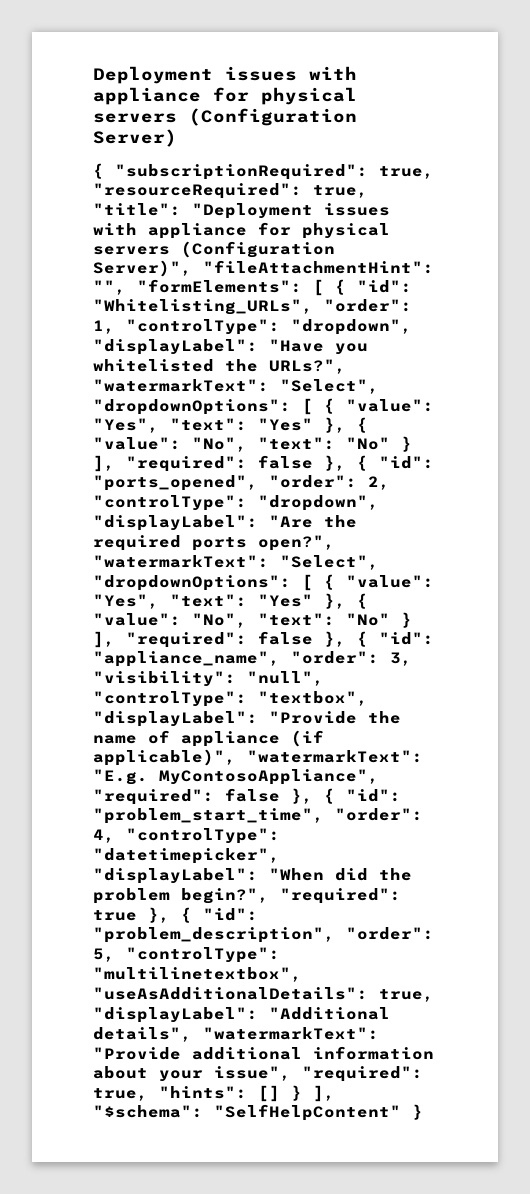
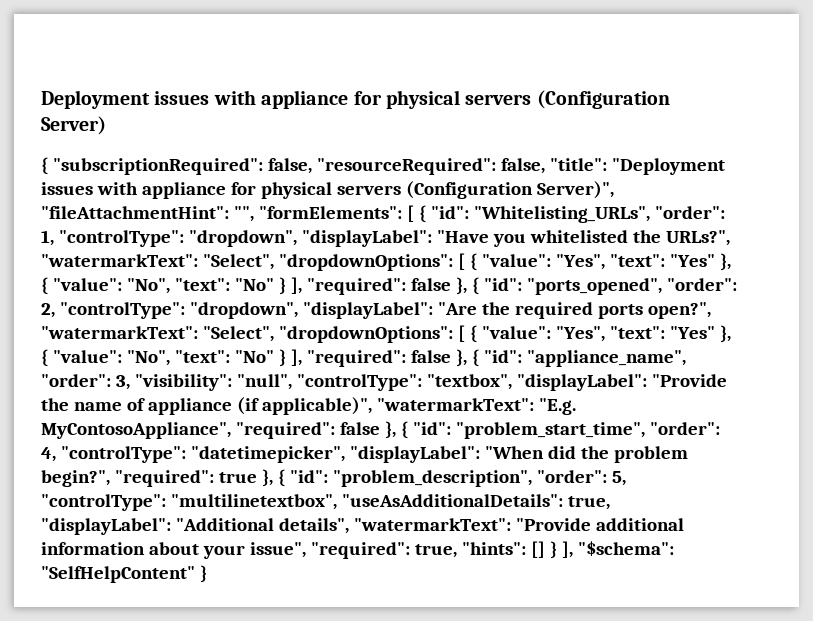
[379,166,434,179] [93,183,368,199] true, "resourceRequired": true, -> [267,158,545,175] false, "resourceRequired": false,

